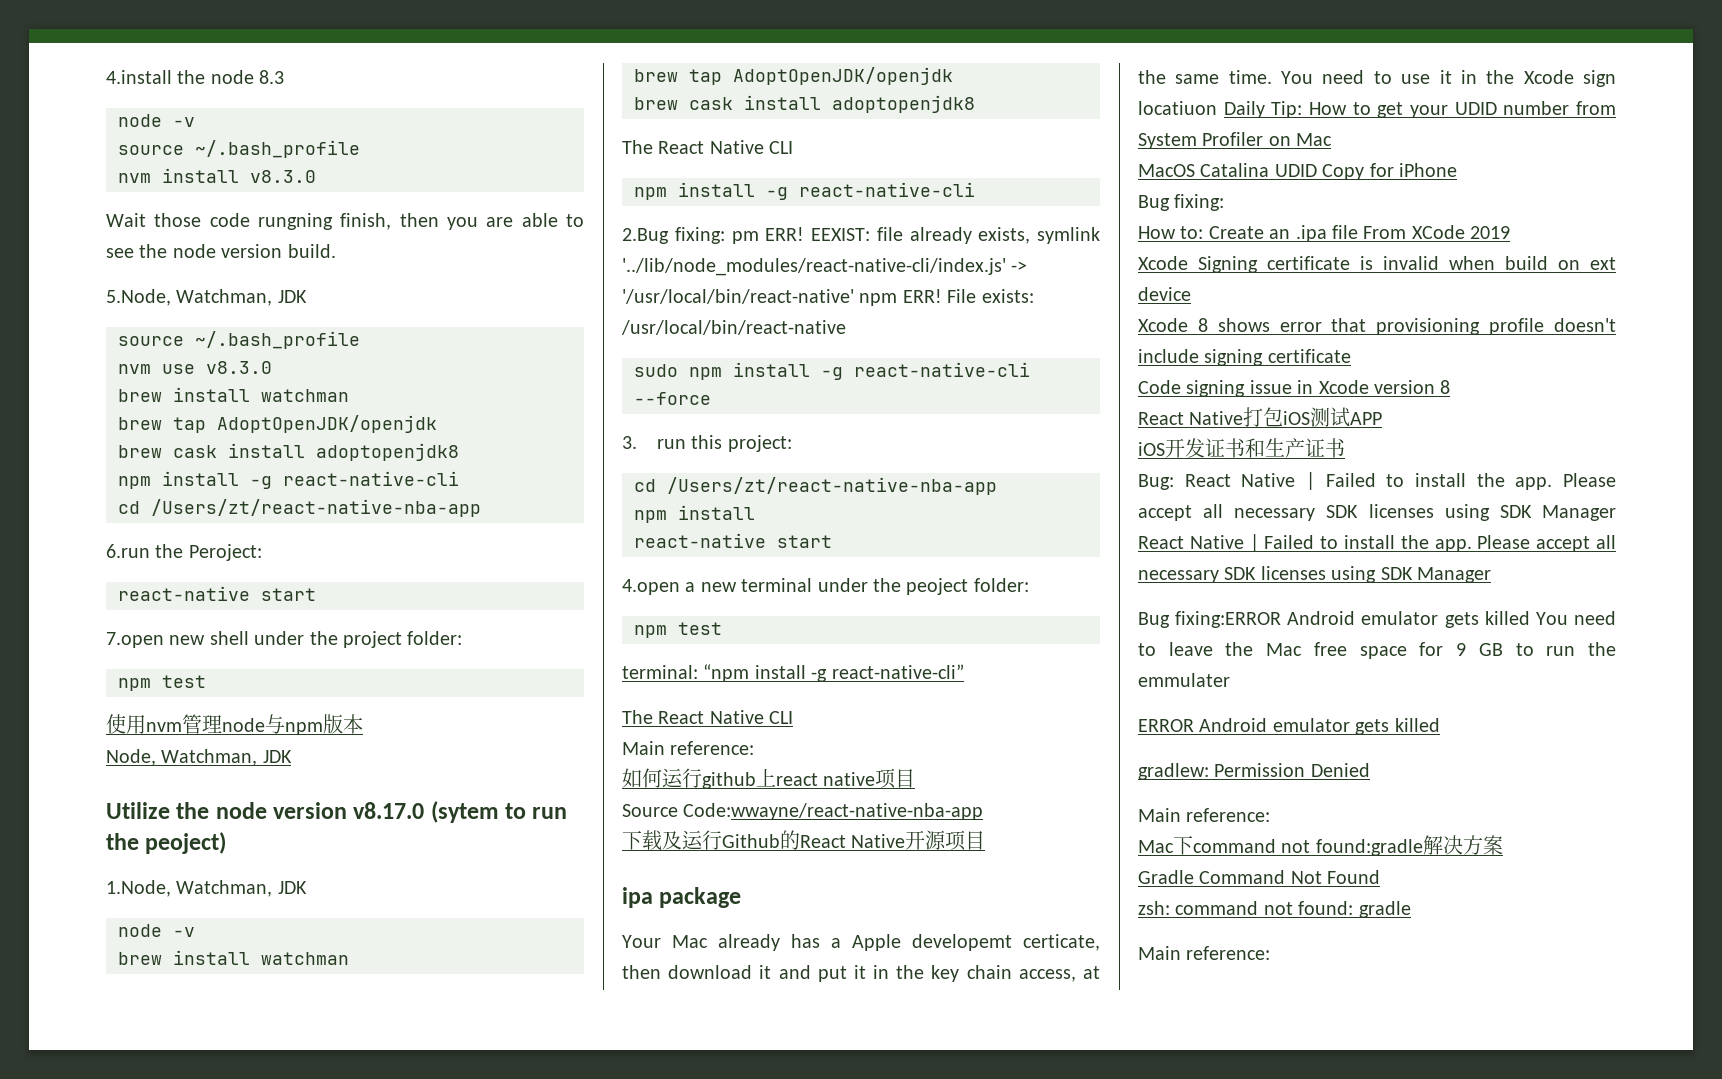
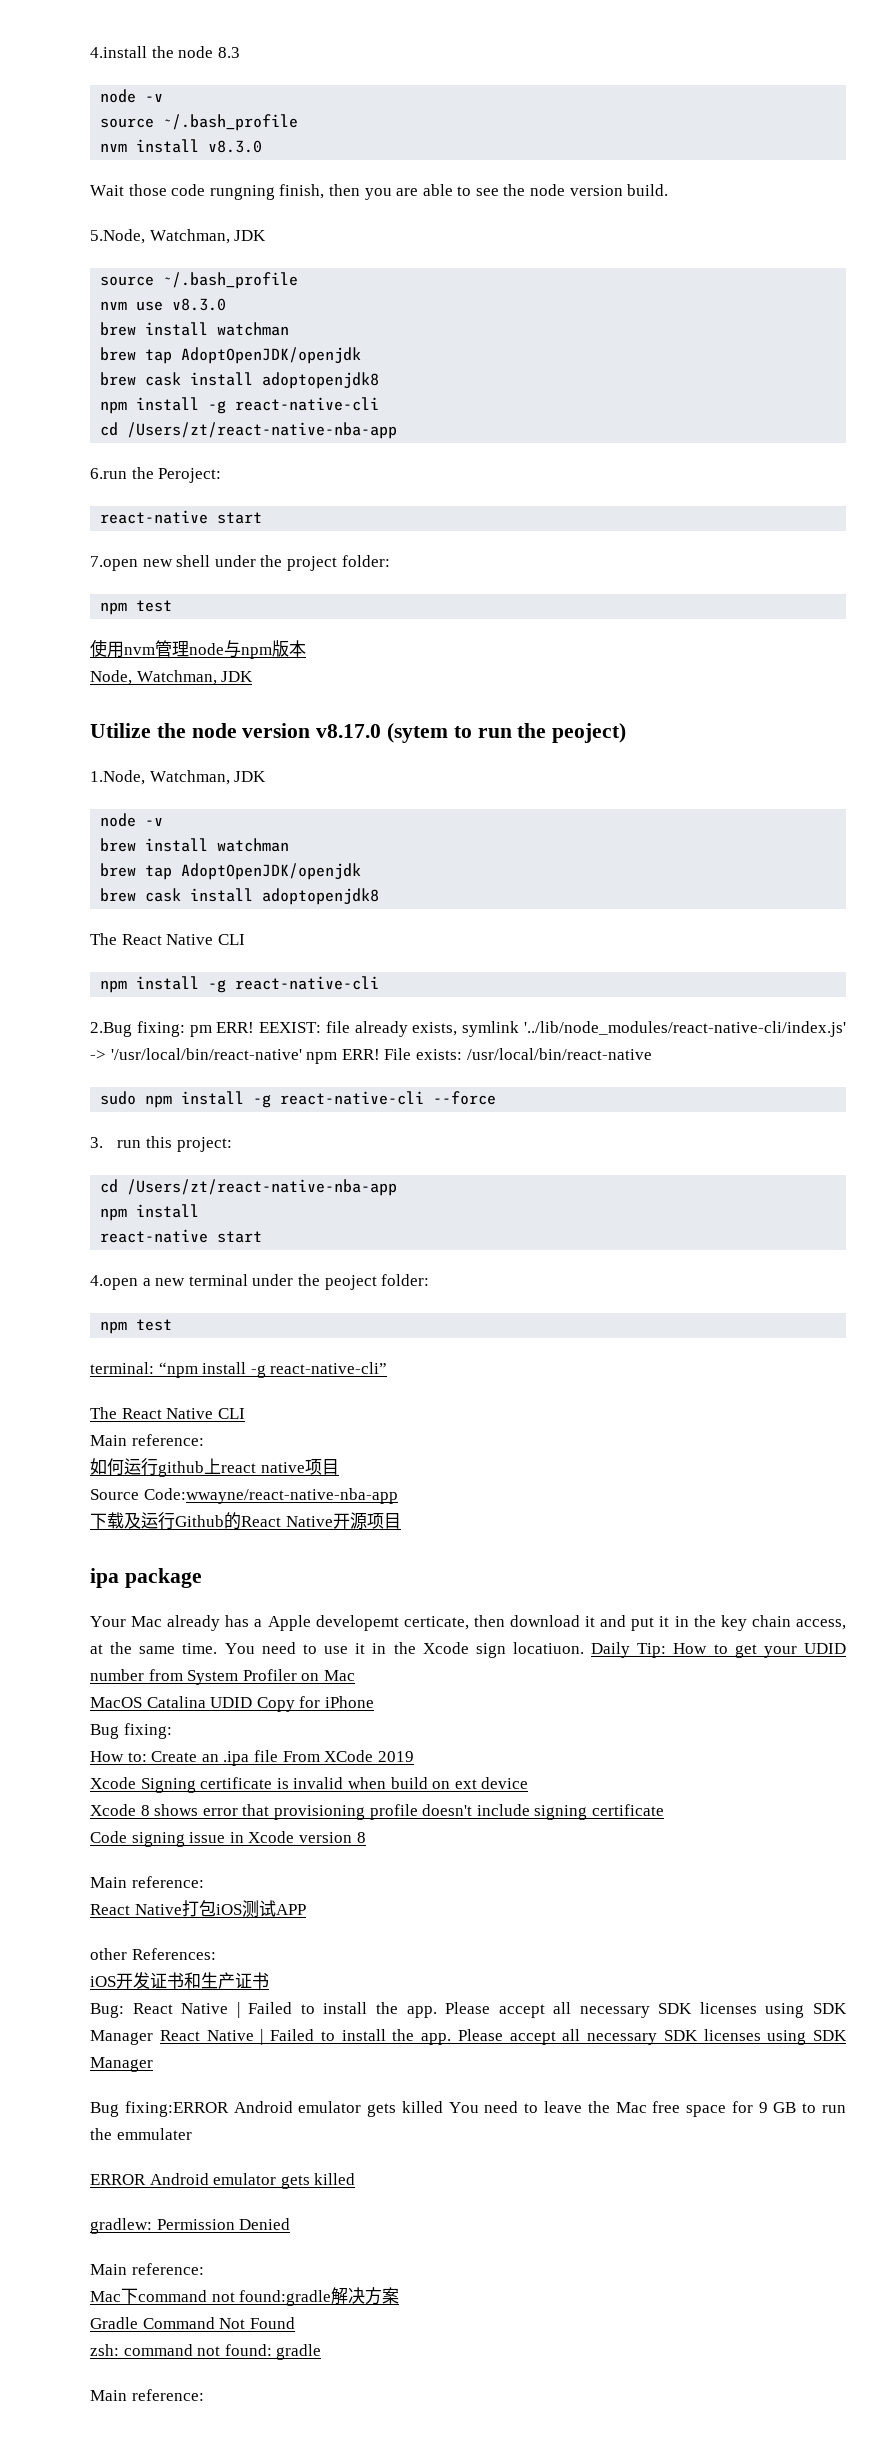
[1138,101,1217,115] locatiuon -> [512,1642,584,1654] locatiuon.
(1451, 387) none -> [90,1876,204,1888] // Main reference:
(1383, 418) none -> [90,1948,216,1960] // other References:

